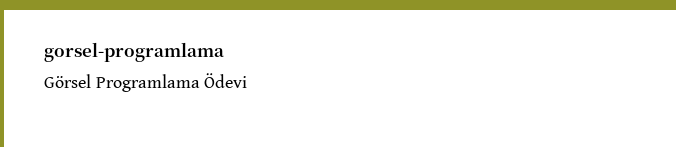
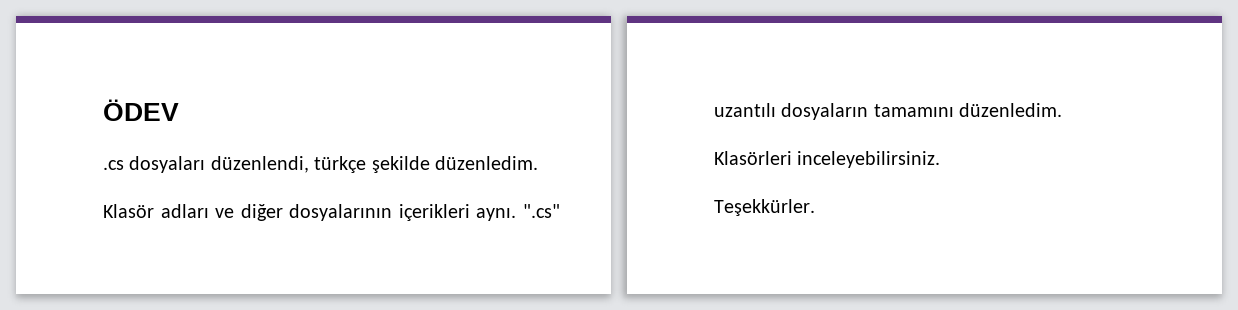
[44,42,224,62] [44,73,248,92] gorsel-programlama // Görsel Programlama Ödevi -> [103,99,179,121] [103,156,538,173] [103,204,560,221] [714,103,1063,120] [714,151,941,168] [714,199,815,216] ÖDEV // .cs dosyaları düzenlendi, türkçe şekilde düzenledim. // Klasör adları ve diğer dosyalarının içerikleri aynı. ".cs" uzantılı dosyaların tamamını düzenledim. // Klasörleri inceleyebilirsiniz. // Teşekkürler.

